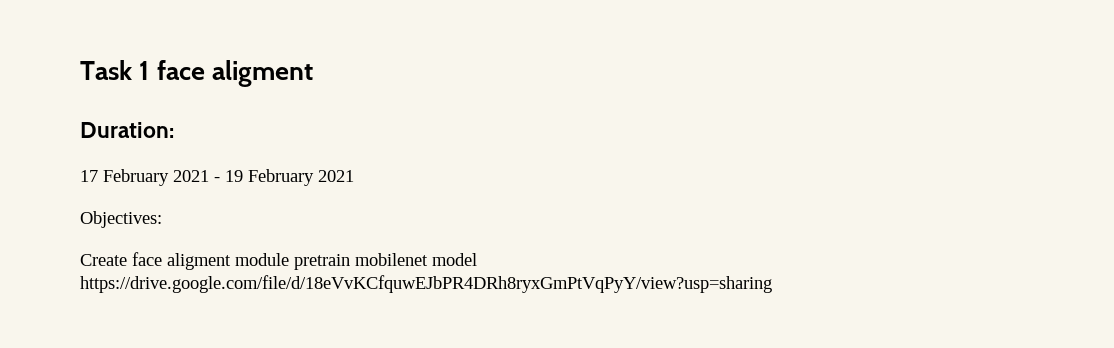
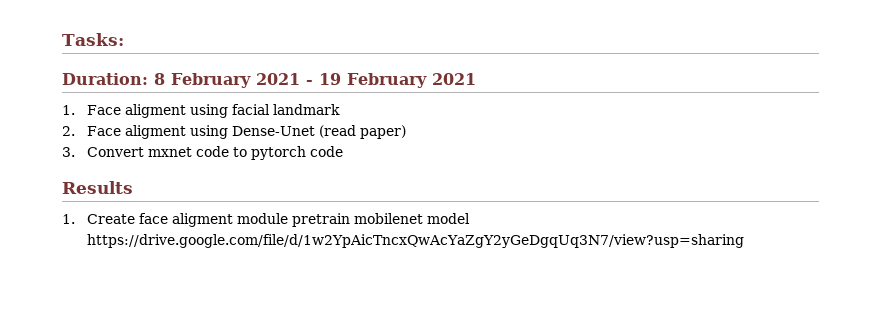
[80,60,313,87] Task 1 face aligment -> [62,33,124,46] Tasks:
[80,170,98,182] // 17 -> [154,73,165,85] 8
[80,211,162,228] Objectives: // -> [62,104,341,118] [62,125,407,139] [62,146,344,160] [62,181,133,194] [62,214,75,224] 1. Face aligment using facial landmark // 2. Face aligment using Dense-Unet (read paper) // 3. Convert mxnet code to pytorch code // Results // 1.
[80,275,772,293] https://drive.google.com/file/d/18eVvKCfquwEJbPR4DRh8ryxGmPtVqPyY/view?usp=sharing -> [87,234,745,248] https://drive.google.com/file/d/1w2YpAicTncxQwAcYaZgY2yGeDgqUq3N7/view?usp=sharing

